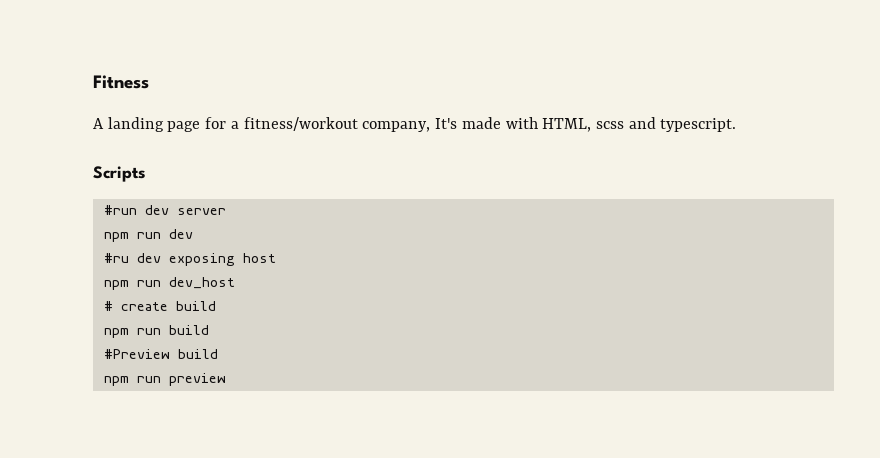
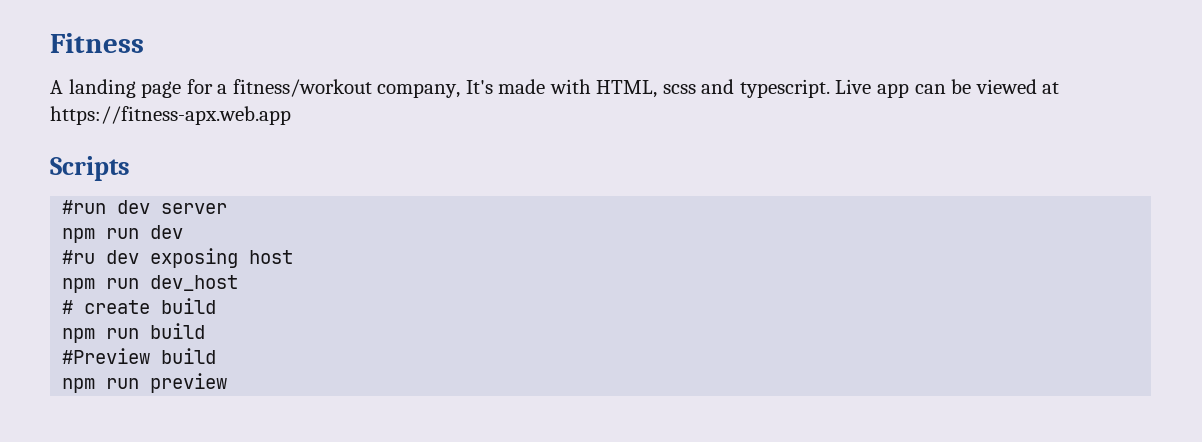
(737, 125) none -> [835,79,1060,98] [50,106,291,125] Live app can be viewed at https://fitness-apx.web.app

